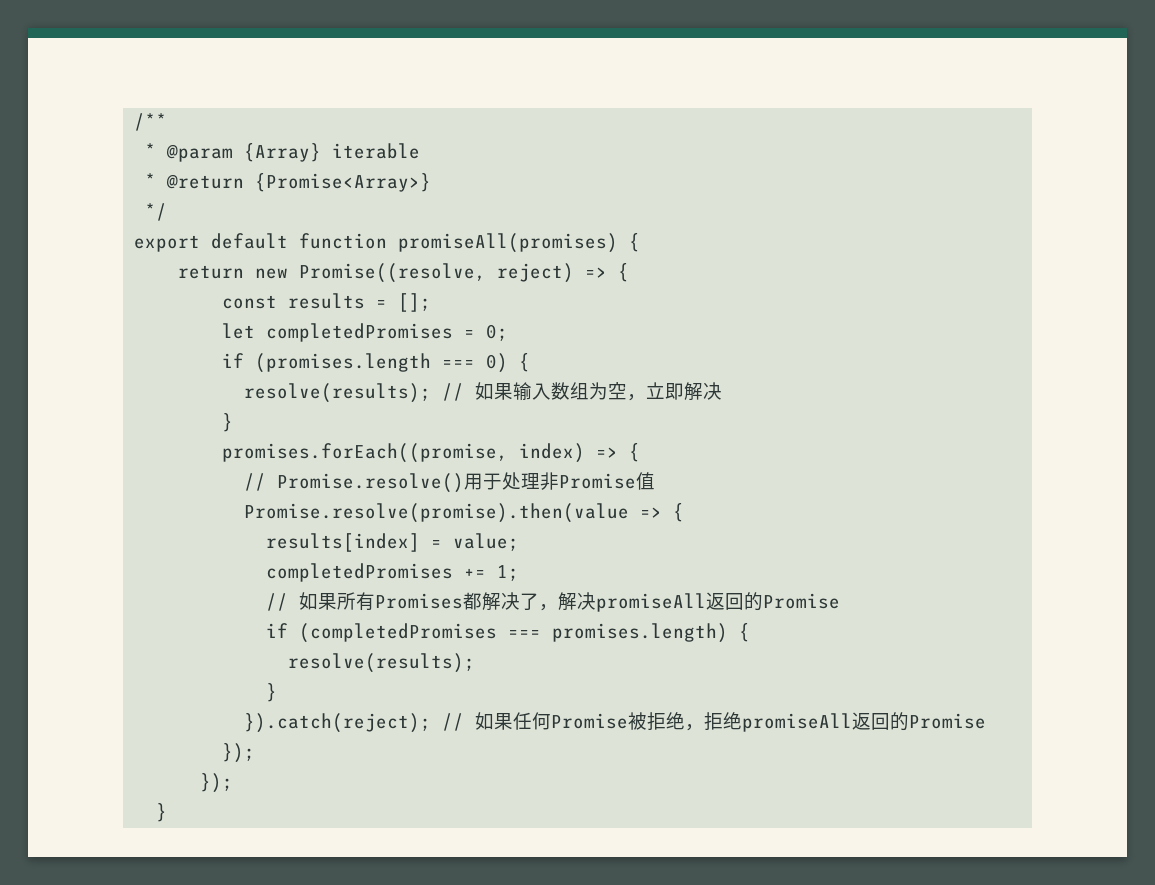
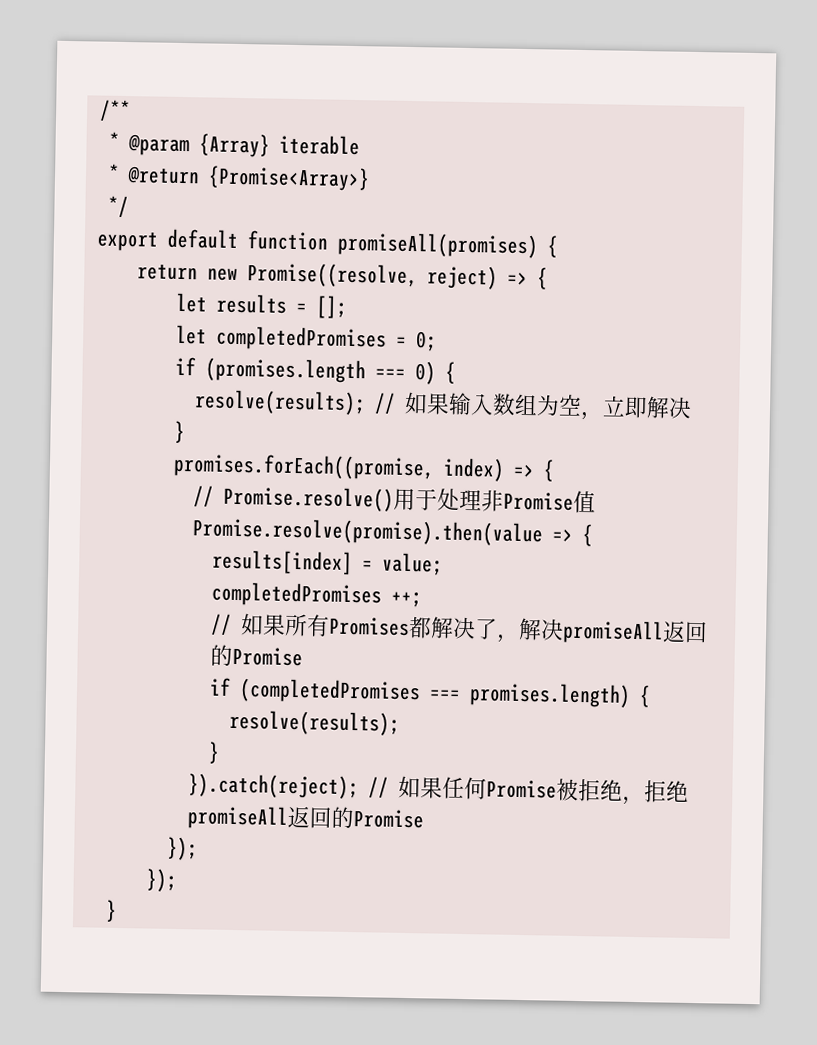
[221,295,277,309] const -> [176,292,208,313] let
[463,565,519,581] += 1; -> [391,591,423,608] ++;

